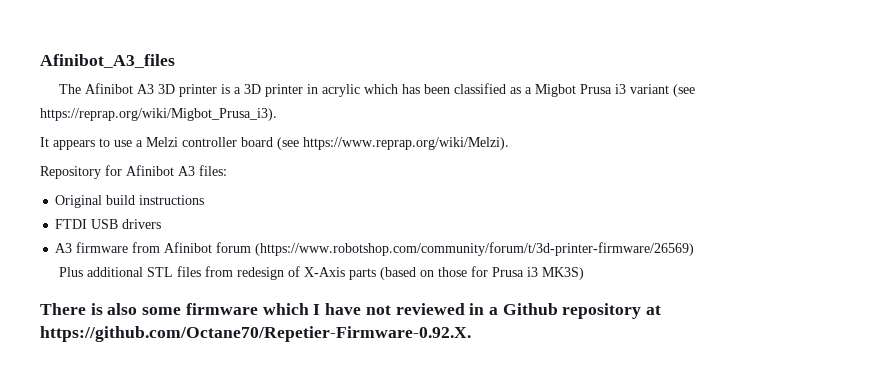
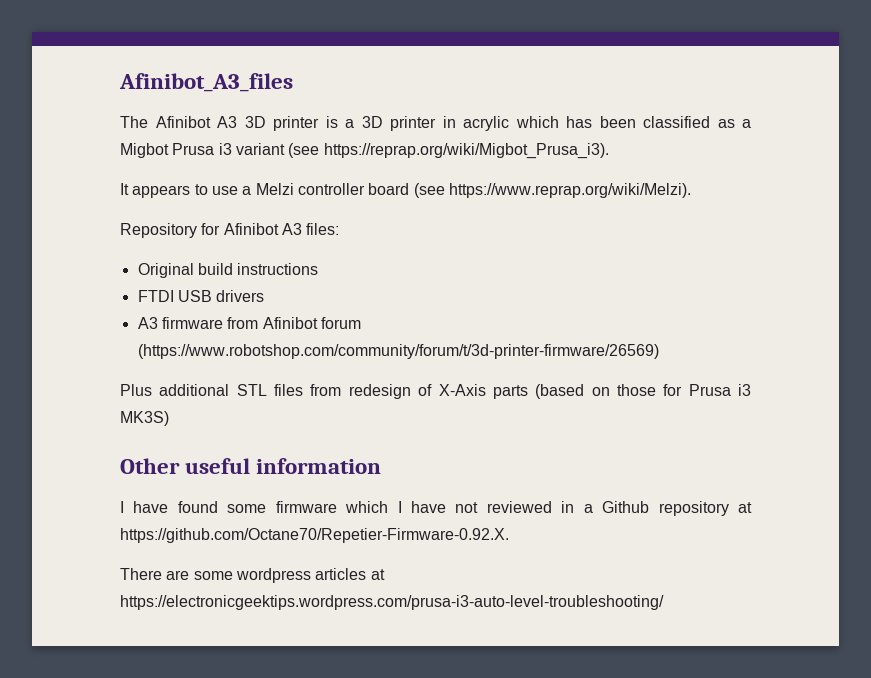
[40,303,138,315] There is also -> [120,458,382,474] [120,501,218,513] Other useful information // I have found
(471, 334) none -> [120,568,385,583] [120,595,664,610] // There are some wordpress articles at https://electronicgeektips.wordpress.com/prusa-i3-auto-level-troubleshooting/

